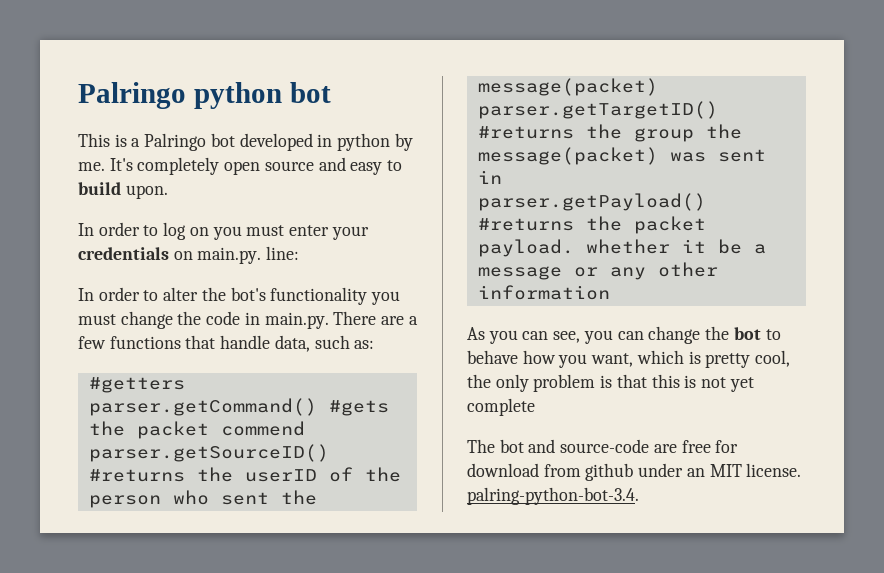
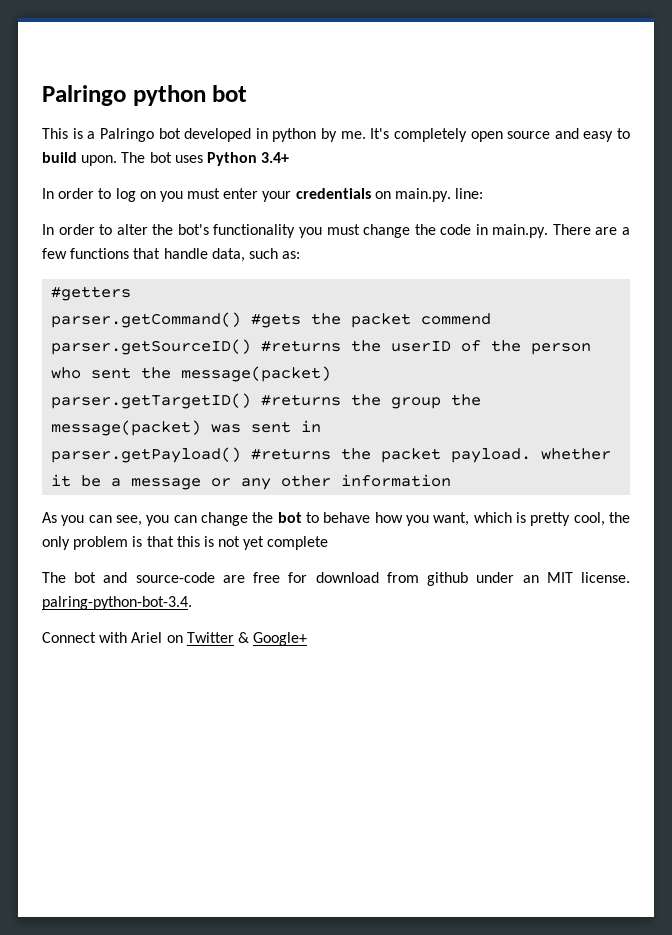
(168, 192) none -> [121,152,290,166] The bot uses Python 3.4+
(639, 496) none -> [42,632,308,646] // Connect with Ariel on Twitter & Google+

